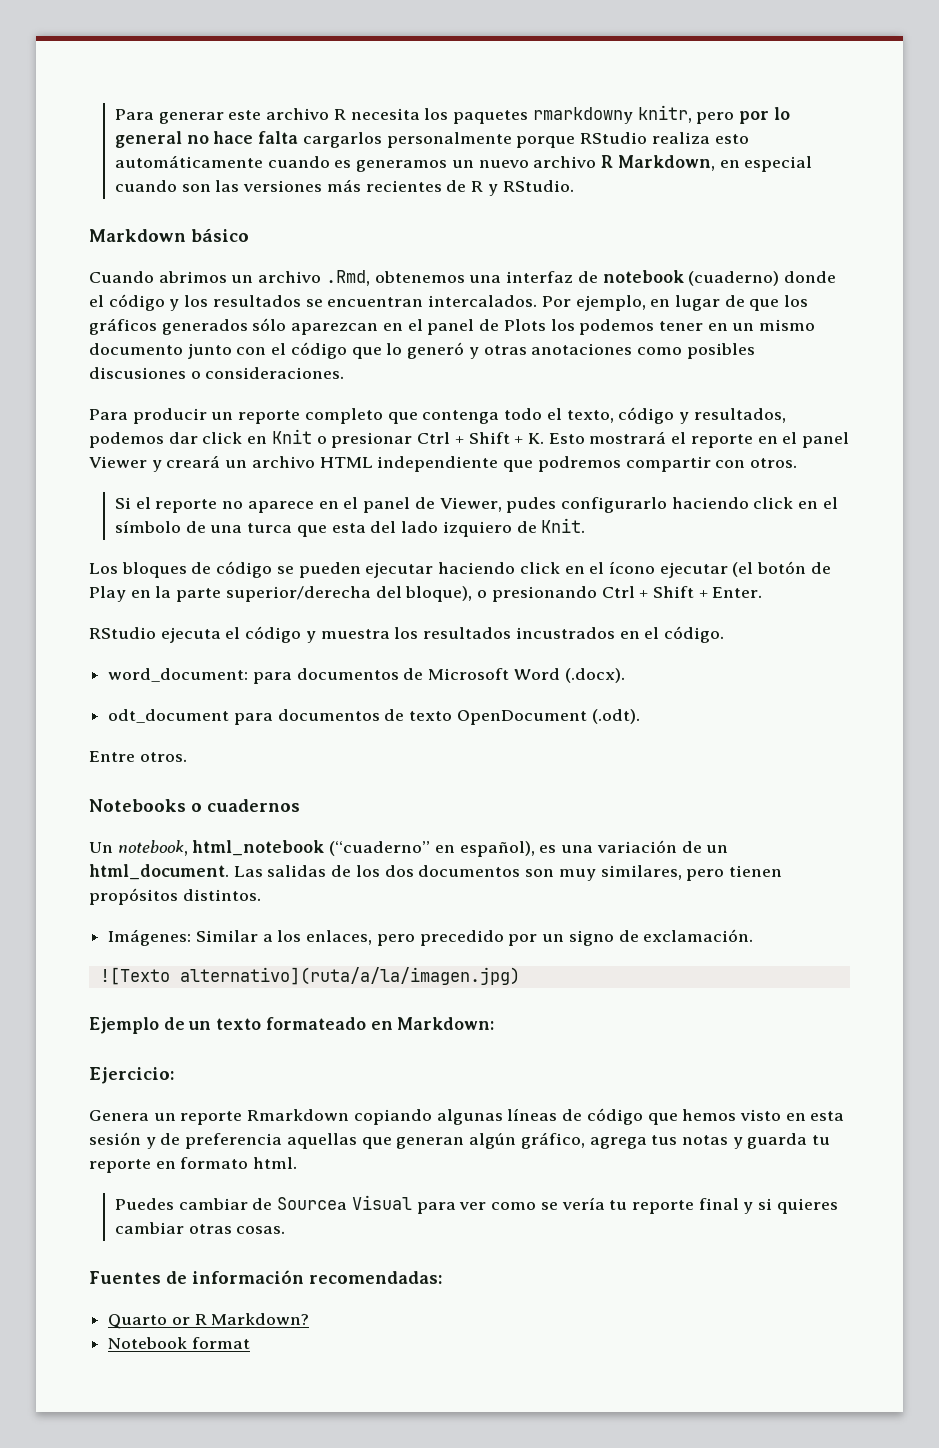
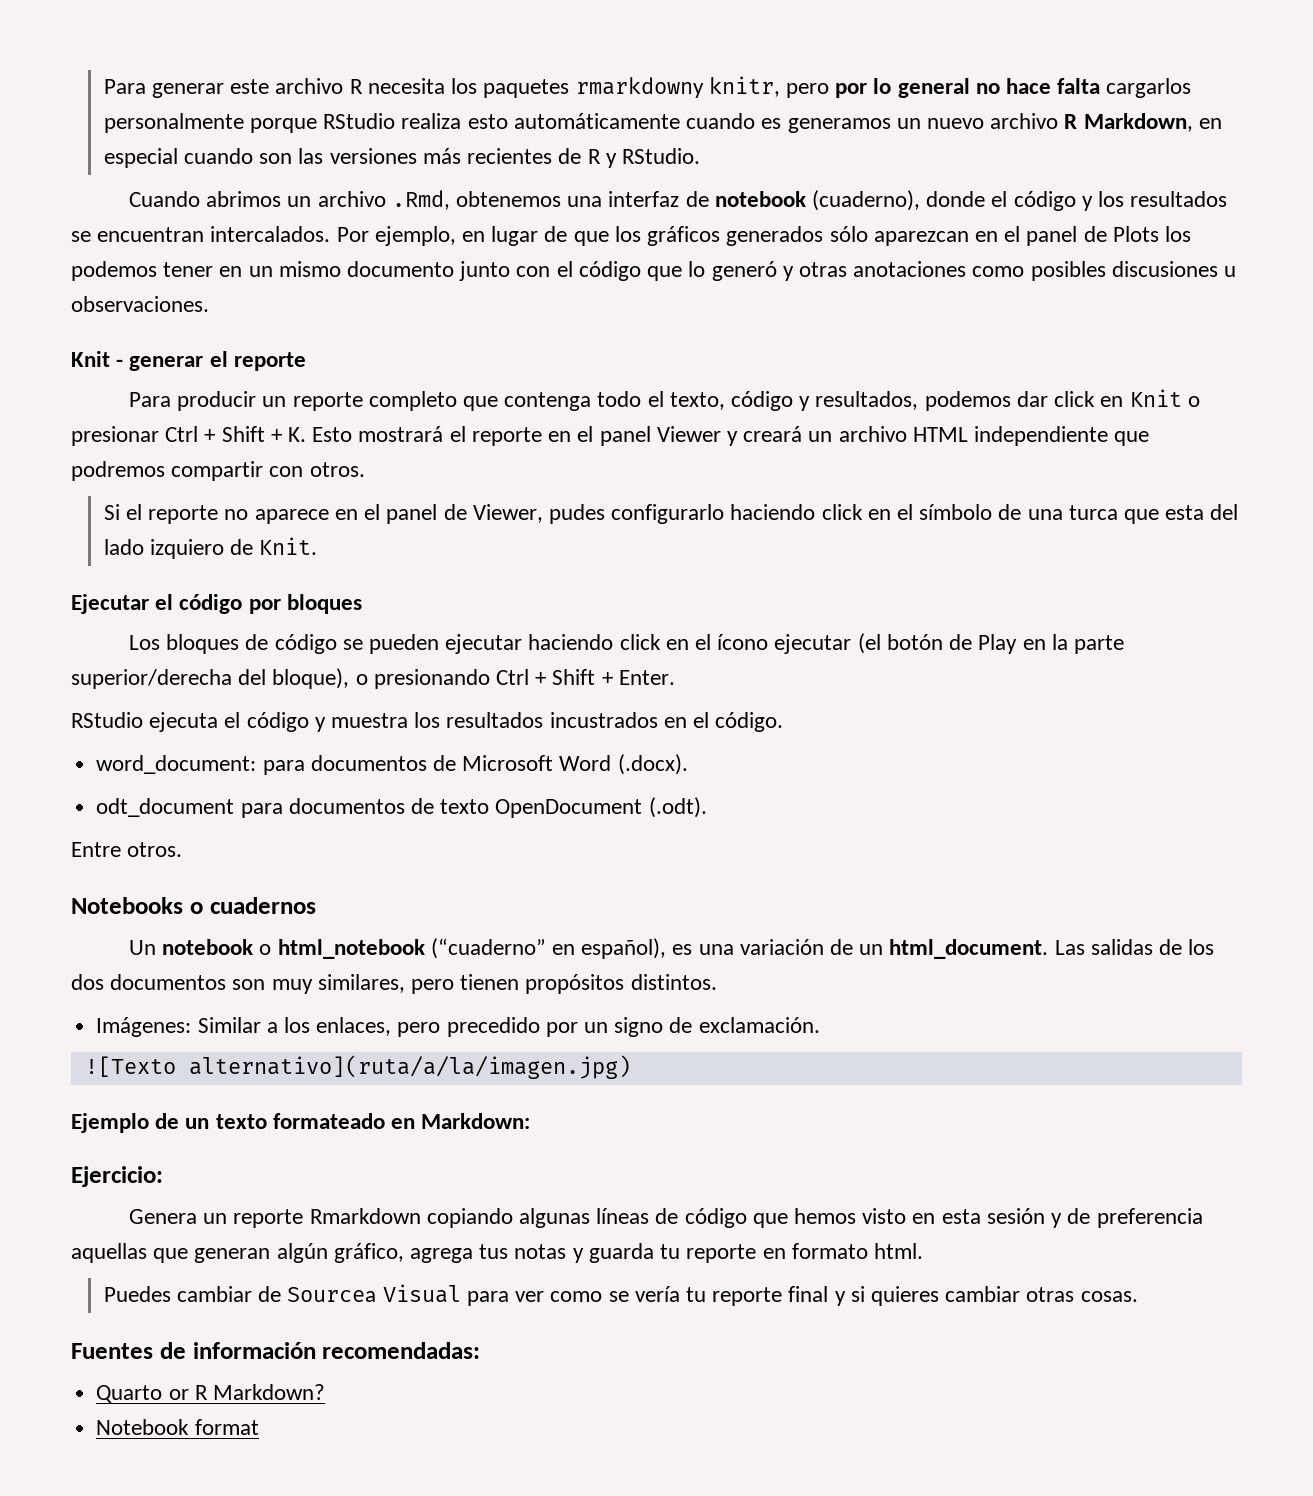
[89,228,249,242] // Markdown básico -> (700, 156) none
[688,271,780,286] (cuaderno) -> [812,190,921,211] (cuaderno),
[190,367,345,379] o consideraciones. -> [1223,266,1236,277] [71,296,209,312] [71,351,306,371] u observaciones. // Knit - generar el reporte
(586, 525) none -> [71,594,362,614] // Ejecutar el código por bloques
[117,840,188,856] notebook, -> [162,939,272,955] notebook o

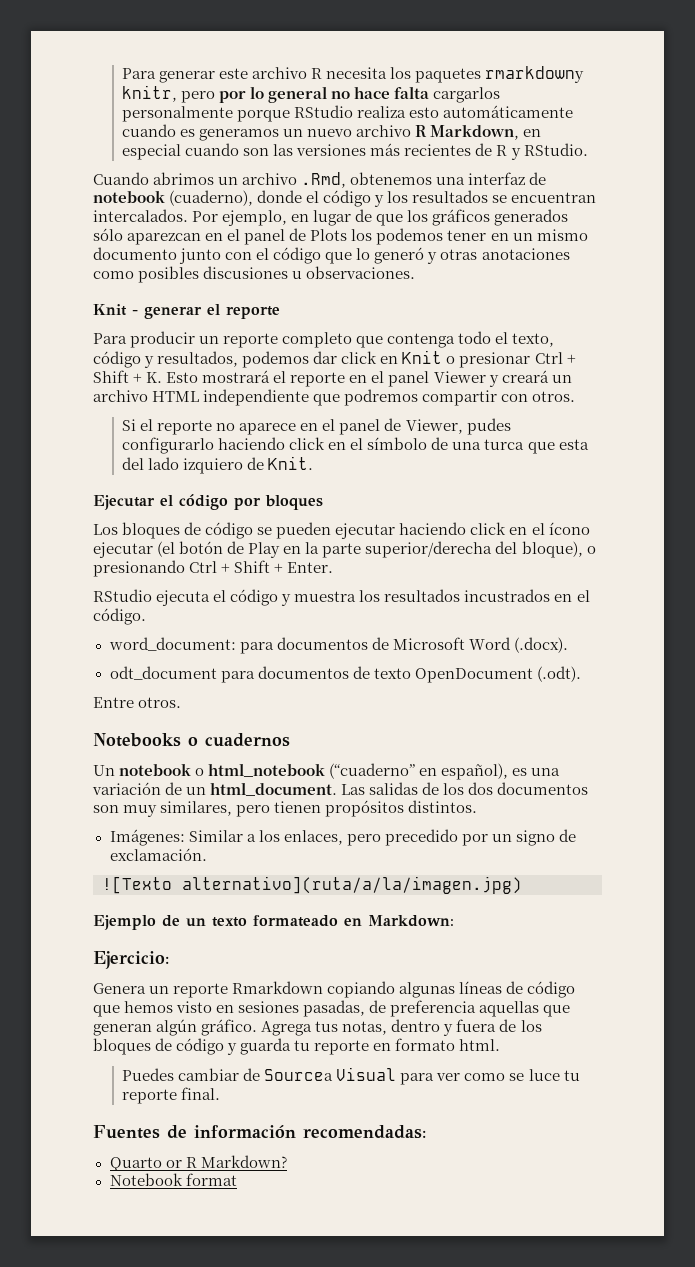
[941,1208,1063,1228] esta sesión y -> [238,1000,366,1017] sesiones pasadas,
[333,1243,567,1263] gráfico, agrega tus notas -> [201,1019,542,1036] [93,1038,225,1055] gráfico. Agrega tus notas, dentro y fuera de los bloques de código
[634,1286,1138,1306] vería tu reporte final y si quieres cambiar otras cosas. -> [528,1069,580,1081] [122,1087,221,1104] luce tu reporte final.

